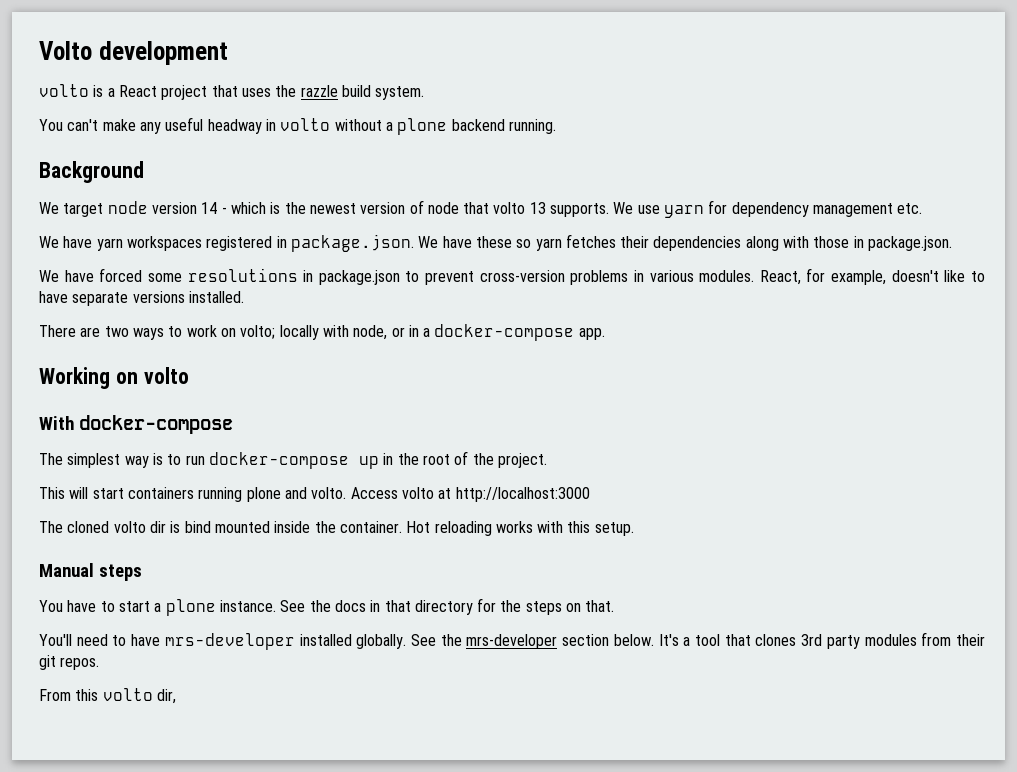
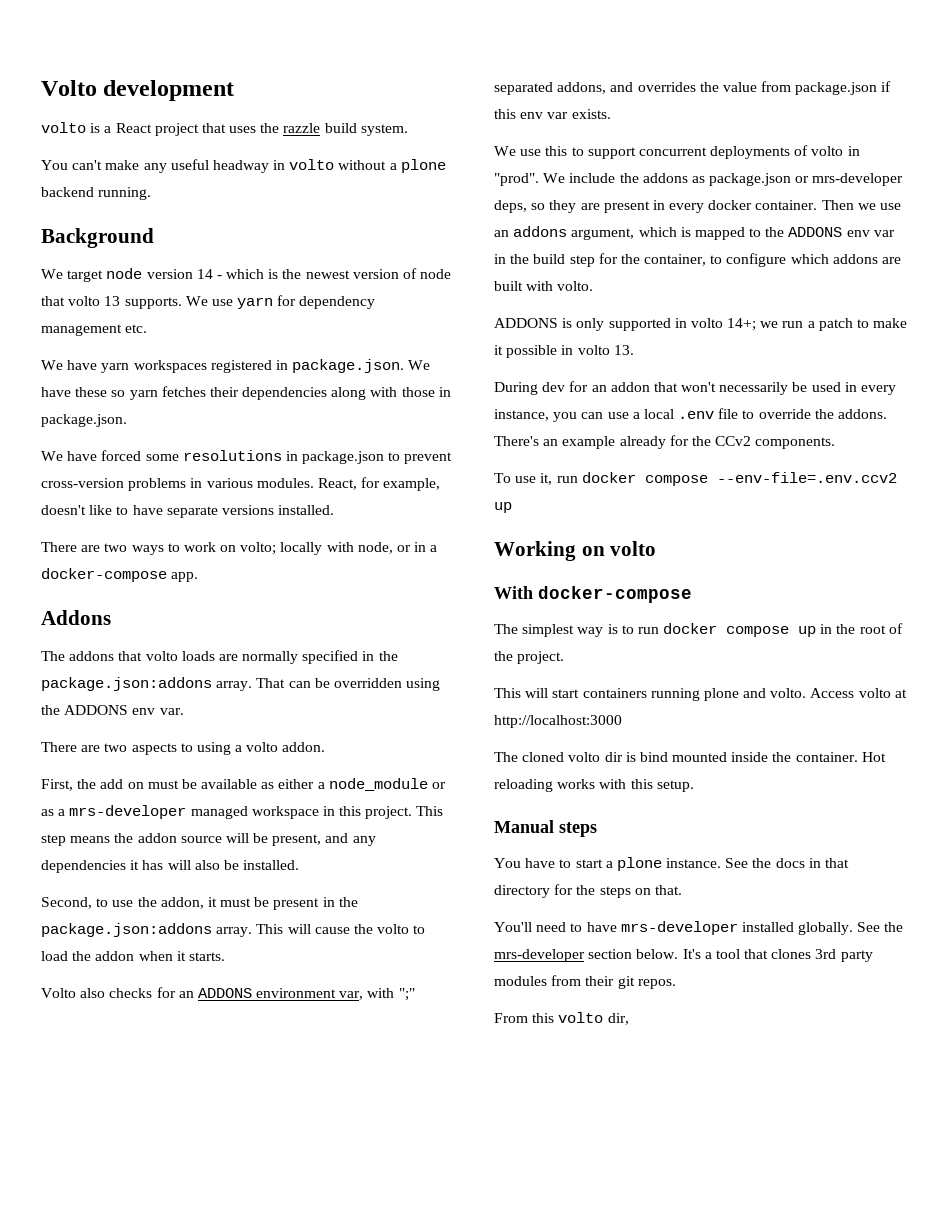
(605, 334) none -> [41,610,111,625] [41,650,398,664] [41,677,441,691] [41,705,184,715] [41,742,326,755] [41,778,447,791] [41,805,444,819] [41,833,376,846] [41,860,300,873] [41,897,358,910] [41,923,426,937] [41,951,225,961] [41,987,415,1001] [494,81,892,95] [494,109,611,119] [494,145,860,159] [494,173,904,186] [494,200,902,213] [494,226,895,240] [494,253,902,267] [494,281,594,291] [494,318,908,331] [494,345,634,358] [494,381,897,395] [494,408,888,422] [494,435,836,449] [494,472,897,486] [494,502,512,513] // Addons // The addons that volto loads are normally specified in the package.json:addons array. That can be overridden using the ADDONS env var. // There are two aspects to using a volto addon. // First, the add on must be available as either a node_module or as a mrs-developer managed workspace in this project. This step means the addon source will be present, and any dependencies it has will also be installed. // Second, to use the addon, it must be present in the package.json:addons array. This will cause the volto to load the addon when it starts. // Volto also checks for an ADDONS environment var, with ";" separated addons, and overrides the value from package.json if this env var exists. // We use this to support concurrent deployments of volto in "prod". We include the addons as package.json or mrs-developer deps, so they are present in every docker container. Then we use an addons argument, which is mapped to the ADDONS env var in the build step for the container, to configure which addons are built with volto. // ADDONS is only supported in volto 14+; we run a patch to make it possible in volto 13. // During dev for an addon that won't necessarily be used in every instance, you can use a local .env file to override the addons. There's an example already for the CCv2 components. // To use it, run docker compose --env-file=.env.ccv2 up
[208,452,349,469] docker-compose -> [663,623,790,637] docker compose

